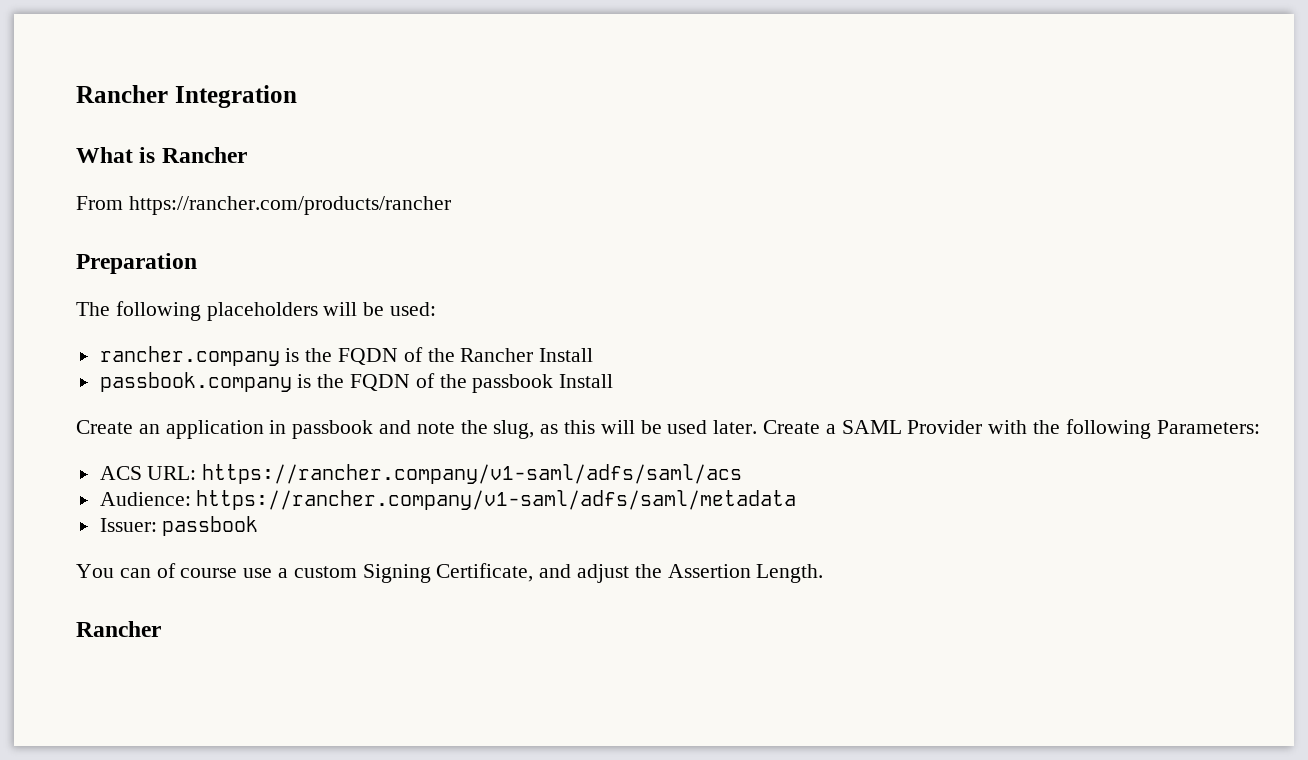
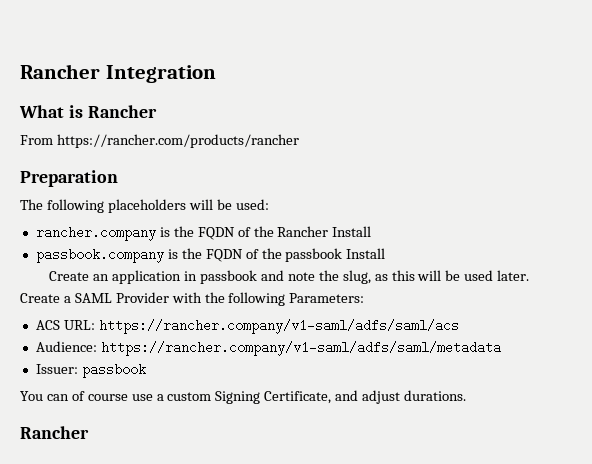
[634,564,824,583] the Assertion Length. -> [404,390,467,401] durations.

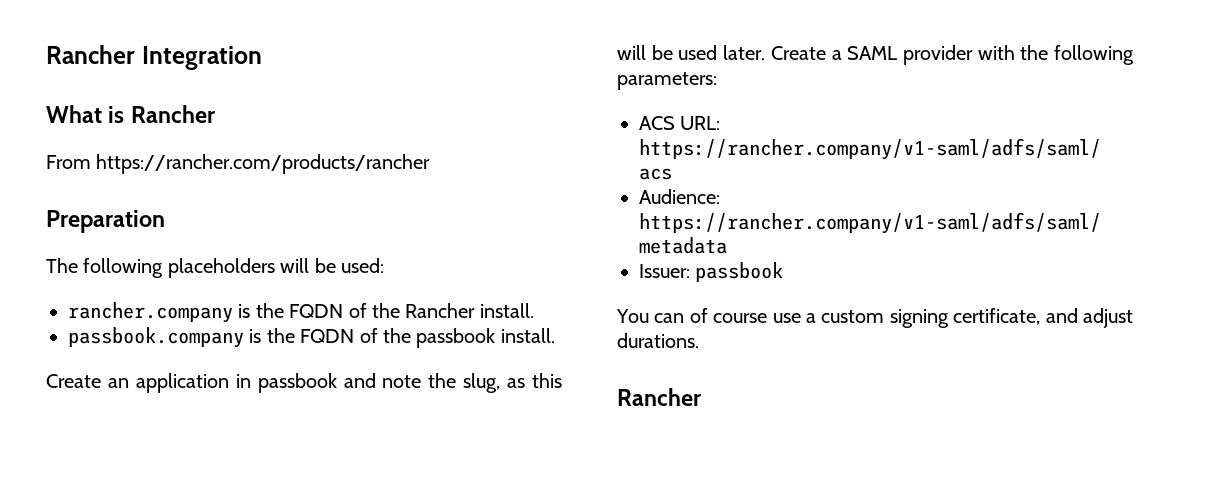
[332,226,372,237] Install -> [479,303,534,318] install.
[346,248,386,259] Install -> [500,328,555,343] install.
[115,292,169,303] Provider -> [902,45,973,65] provider
[289,293,365,303] Parameters: -> [617,72,717,90] parameters:
[215,391,332,404] Signing Certificate, -> [889,308,1041,328] signing certificate,

